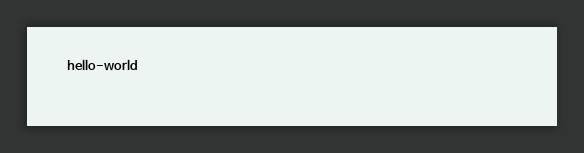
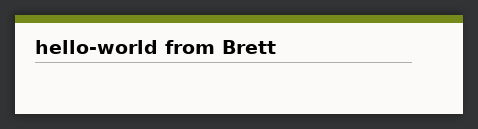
(138, 65) none -> [165,40,276,54] from Brett

